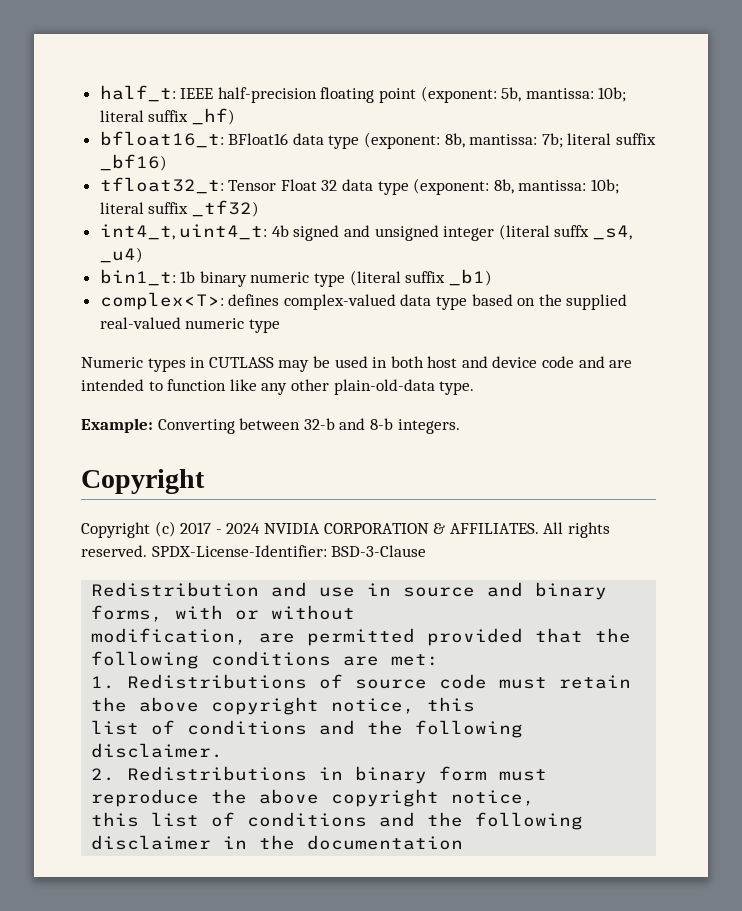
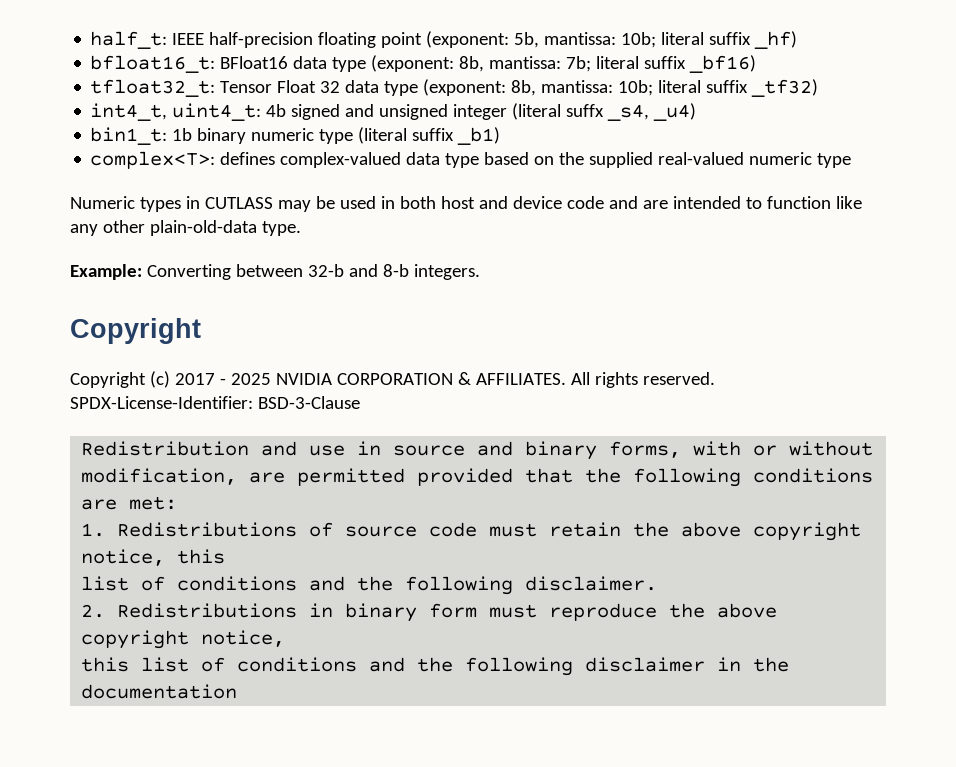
[226,523,261,534] 2024 -> [230,373,271,385] 2025

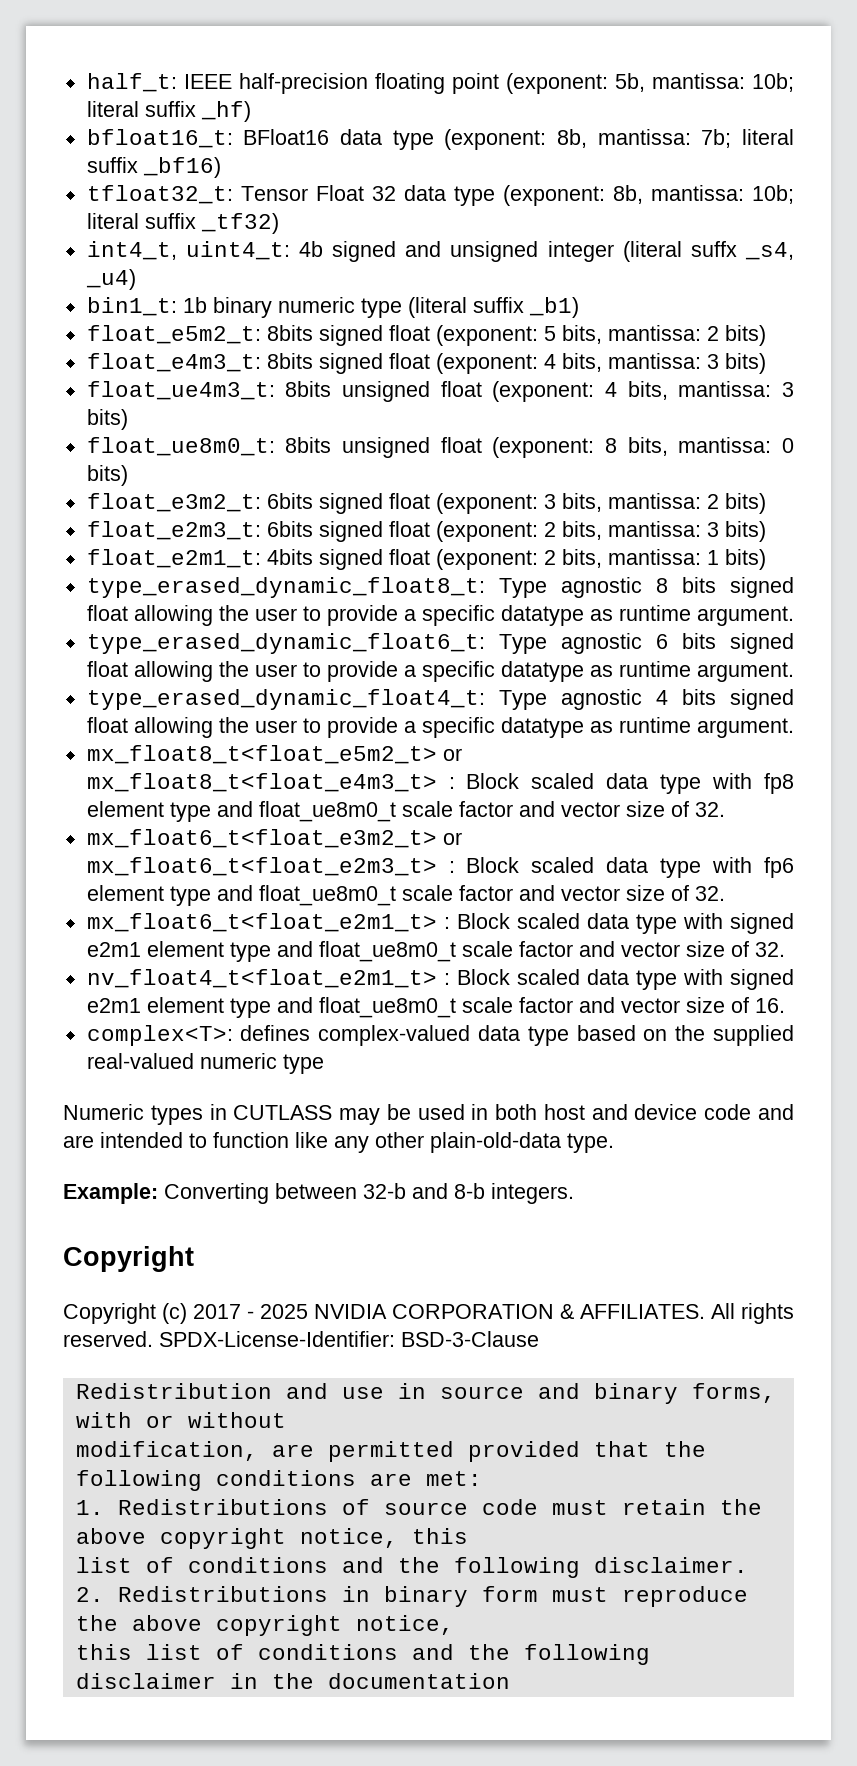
(501, 136) none -> [86,325,766,346] [86,353,766,374] [86,381,795,402] [86,409,128,430] [86,437,795,458] [86,465,128,486] [86,493,766,514] [86,521,766,542] [86,549,766,570] [86,577,795,598] [86,605,794,626] [86,633,795,654] [86,661,794,682] [86,689,795,710] [86,717,794,738] [86,745,462,764] [86,773,794,794] [86,801,725,822] [86,829,462,848] [86,857,794,878] [86,885,725,906] [86,913,794,934] [86,941,785,962] [86,969,794,990] [86,997,785,1018] // float_e5m2_t: 8bits signed float (exponent: 5 bits, mantissa: 2 bits) // float_e4m3_t: 8bits signed float (exponent: 4 bits, mantissa: 3 bits) // float_ue4m3_t: 8bits unsigned float (exponent: 4 bits, mantissa: 3 bits) // float_ue8m0_t: 8bits unsigned float (exponent: 8 bits, mantissa: 0 bits) // float_e3m2_t: 6bits signed float (exponent: 3 bits, mantissa: 2 bits) // float_e2m3_t: 6bits signed float (exponent: 2 bits, mantissa: 3 bits) // float_e2m1_t: 4bits signed float (exponent: 2 bits, mantissa: 1 bits) // type_erased_dynamic_float8_t: Type agnostic 8 bits signed float allowing the user to provide a specific datatype as runtime argument. // type_erased_dynamic_float6_t: Type agnostic 6 bits signed float allowing the user to provide a specific datatype as runtime argument. // type_erased_dynamic_float4_t: Type agnostic 4 bits signed float allowing the user to provide a specific datatype as runtime argument. // mx_float8_t<float_e5m2_t> or mx_float8_t<float_e4m3_t> : Block scaled data type with fp8 element type and float_ue8m0_t scale factor and vector size of 32. // mx_float6_t<float_e3m2_t> or mx_float6_t<float_e2m3_t> : Block scaled data type with fp6 element type and float_ue8m0_t scale factor and vector size of 32. // mx_float6_t<float_e2m1_t> : Block scaled data type with signed e2m1 element type and float_ue8m0_t scale factor and vector size of 32. // nv_float4_t<float_e2m1_t> : Block scaled data type with signed e2m1 element type and float_ue8m0_t scale factor and vector size of 16.

